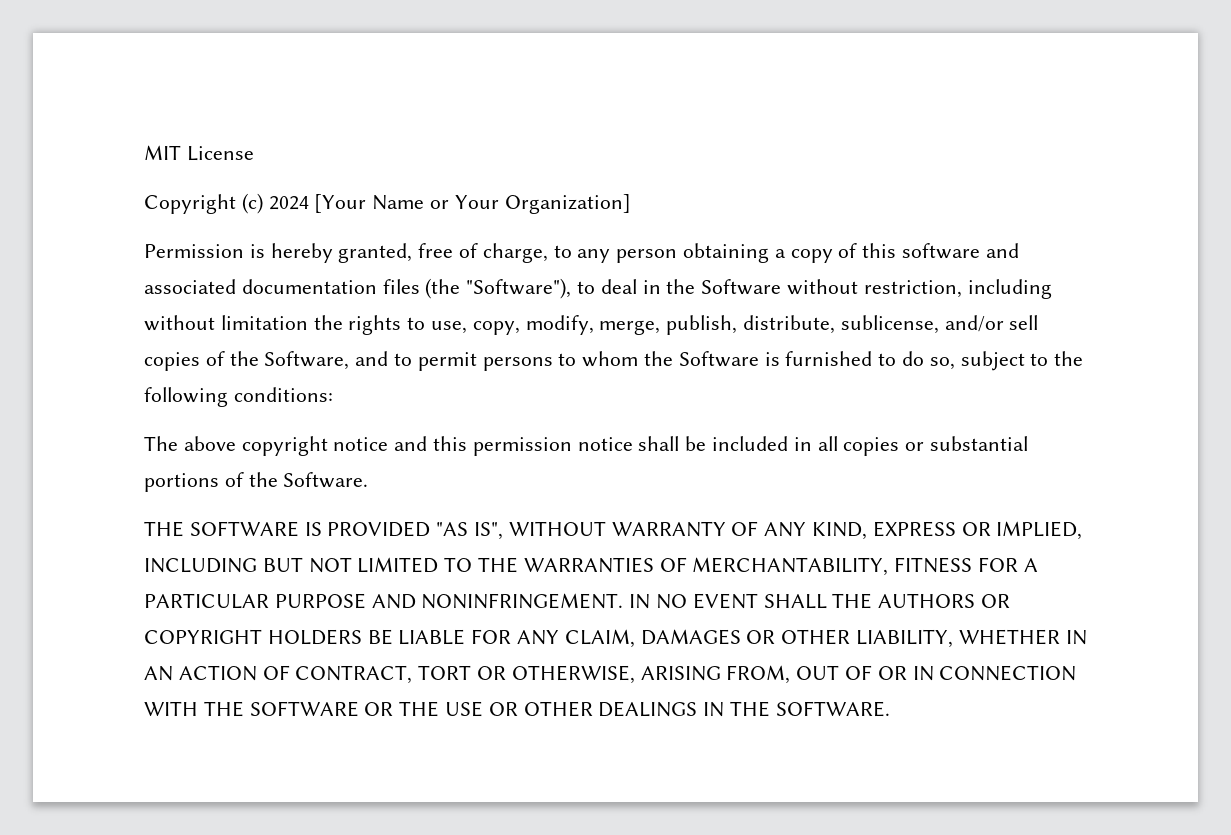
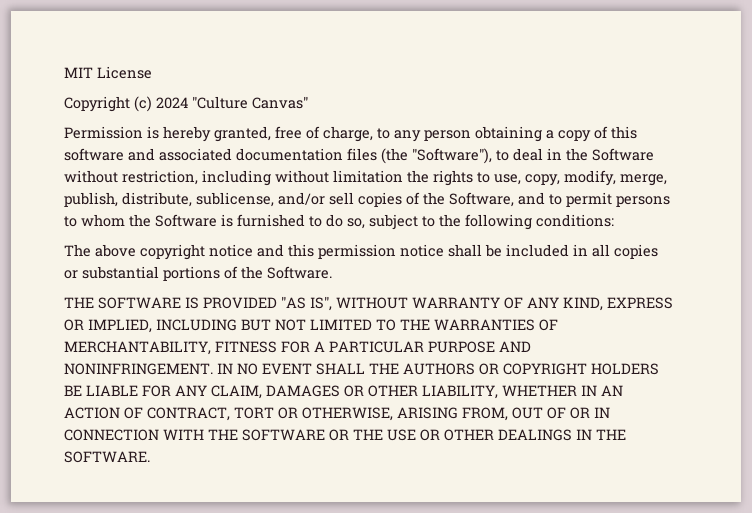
[314,194,631,214] [Your Name or Your Organization] -> [192,96,308,109] "Culture Canvas"

